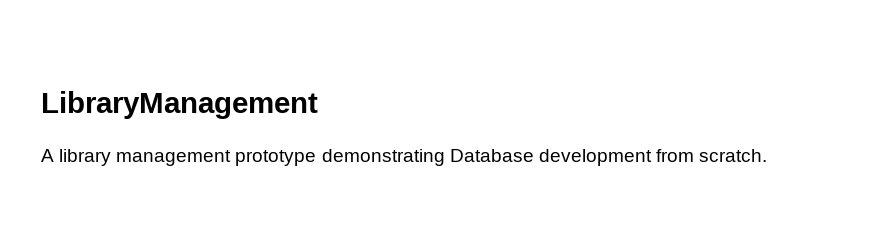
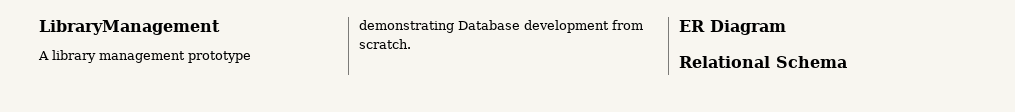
(768, 155) none -> [679,20,786,35] [679,56,847,68] // ER Diagram // Relational Schema

